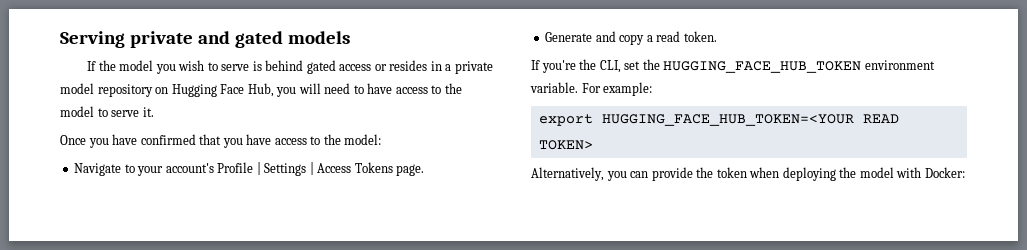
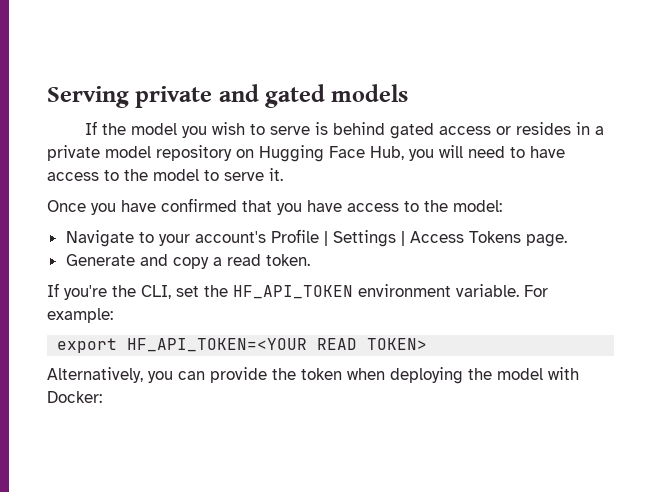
[663,61,862,73] HUGGING_FACE_HUB_TOKEN -> [233,285,353,299] HF_API_TOKEN
[601,114,854,126] HUGGING_FACE_HUB_TOKEN=<YOUR -> [127,338,308,352] HF_API_TOKEN=<YOUR

